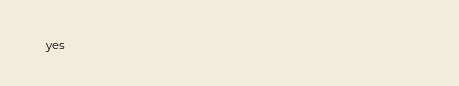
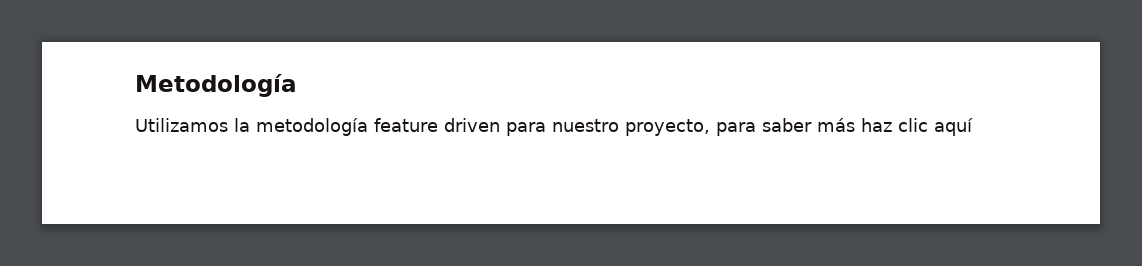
[45,43,65,52] yes -> [135,74,297,97] [135,118,973,136] Metodología // Utilizamos la metodología feature driven para nuestro proyecto, para saber más haz clic aquí

